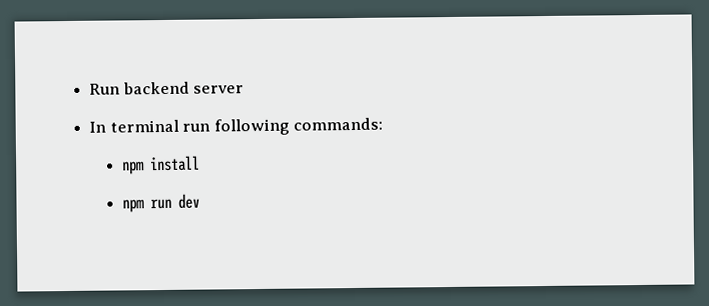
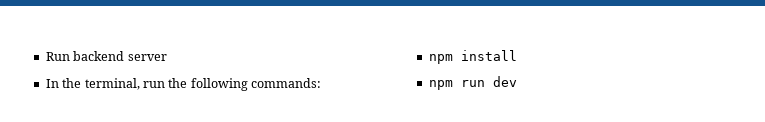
[109,119,211,133] terminal run -> [62,78,188,90] the terminal, run the

